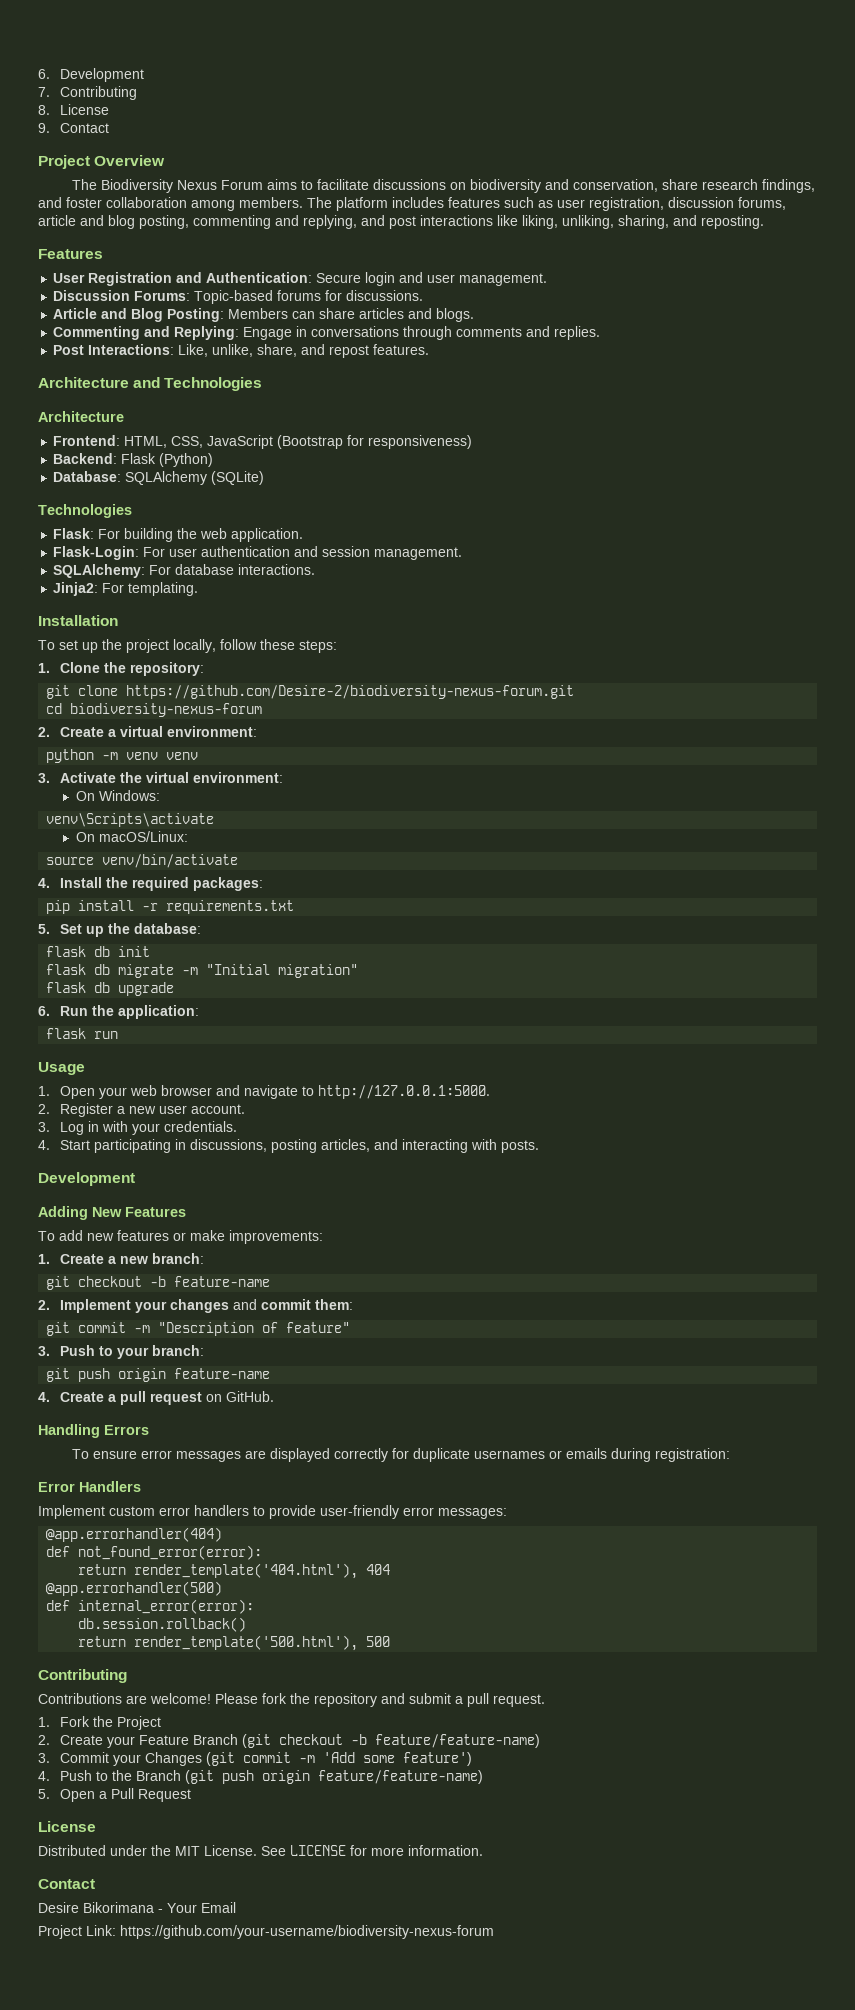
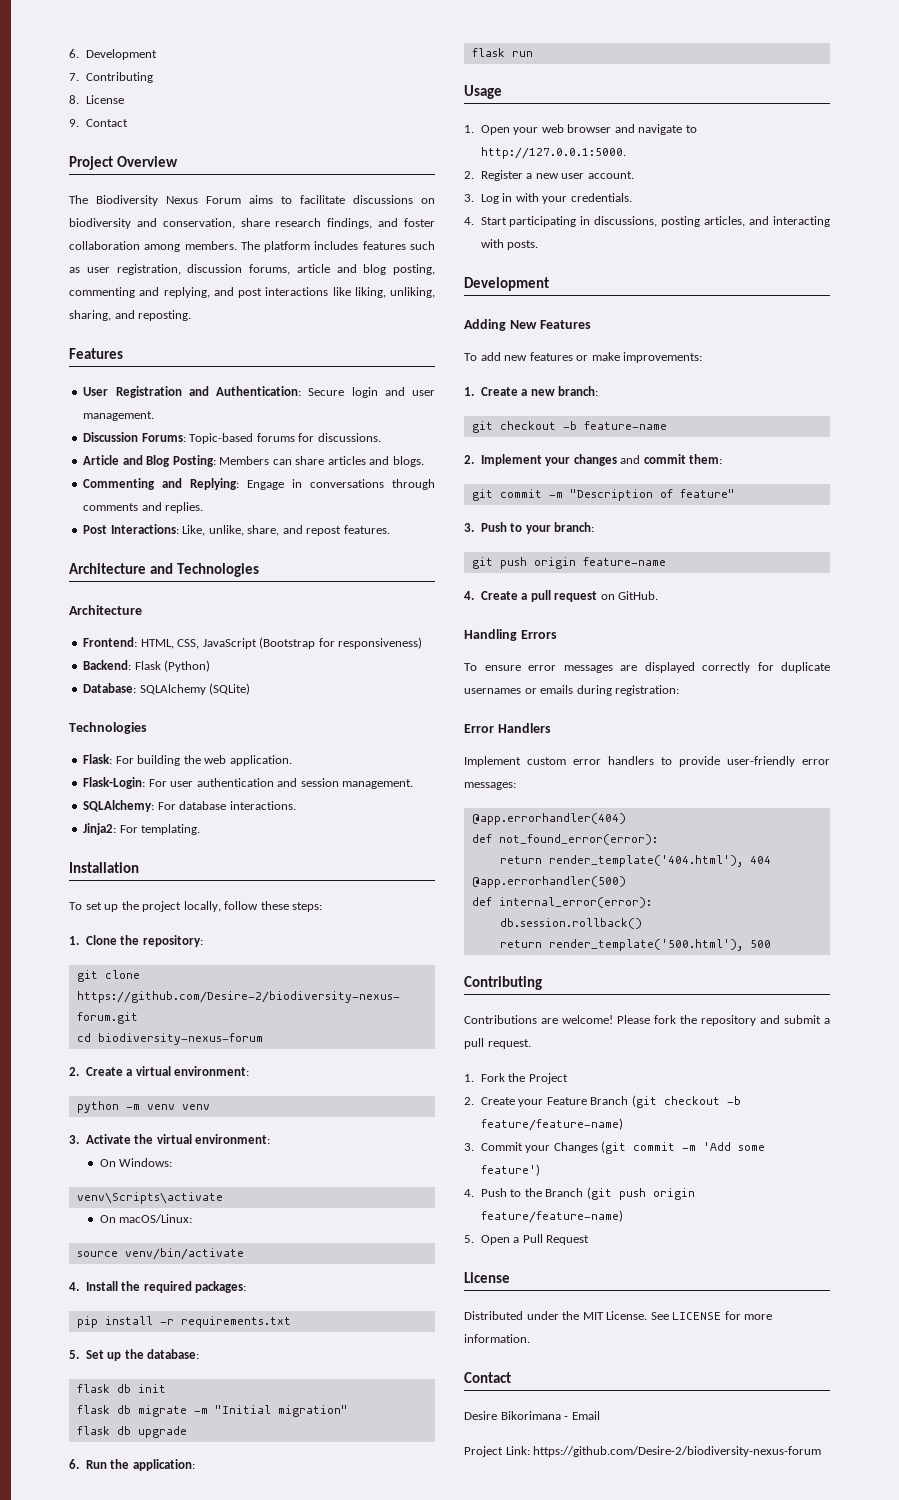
[167,1903,197,1913] Your -> (569, 1418) none
[120,1925,494,1939] https://github.com/your-username/biodiversity-nexus-forum -> [533,1446,822,1457] https://github.com/Desire-2/biodiversity-nexus-forum

